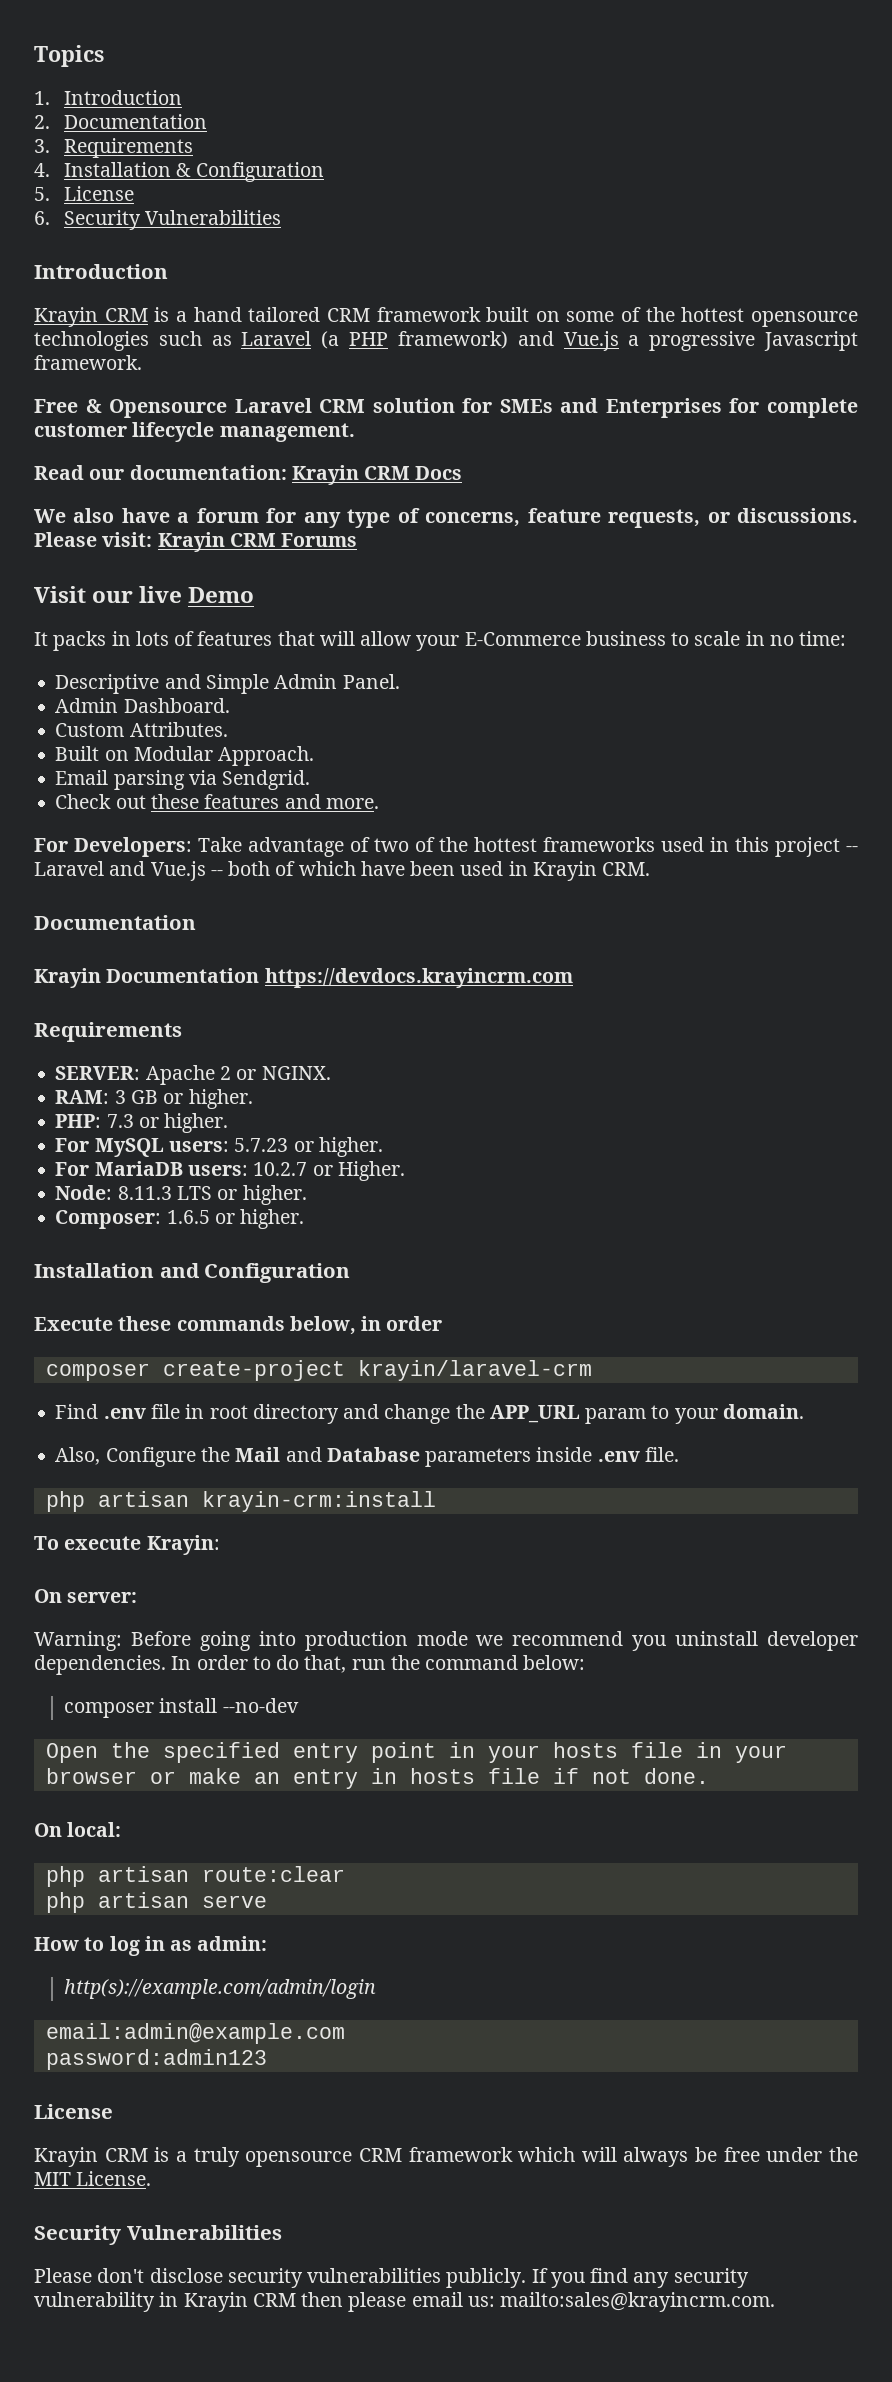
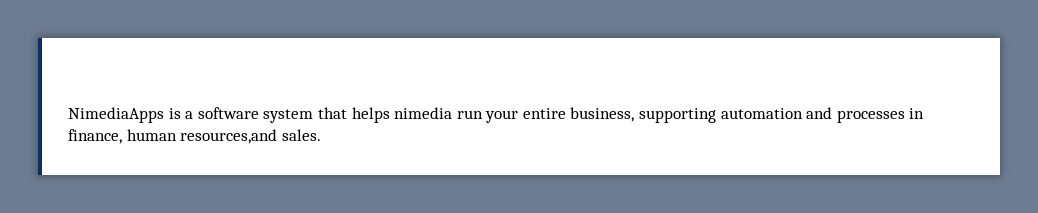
[34,45,104,67] [34,90,183,105] [34,114,208,129] [34,138,194,158] [34,162,324,182] [34,186,135,201] [34,210,282,230] [34,264,168,279] [34,307,858,327] [34,331,859,351] [34,355,142,370] [34,398,858,418] [34,422,355,442] [34,465,463,485] [34,508,858,528] [34,532,358,552] [34,586,255,603] [34,631,847,651] [55,674,400,694] [55,698,230,713] [55,722,228,737] [55,746,315,766] [55,770,311,790] [55,794,379,809] [34,837,858,857] [34,861,651,881] [34,915,196,930] [34,968,573,988] [34,1022,182,1042] [55,1065,331,1085] [55,1089,253,1109] [55,1113,229,1133] [55,1137,383,1157] [55,1161,405,1181] [55,1185,307,1205] [55,1209,305,1229] [34,1263,351,1283] [34,1316,443,1335] [45,1360,592,1381] [55,1404,804,1424] [55,1447,679,1467] [45,1491,436,1512] [34,1535,220,1555] [34,1589,138,1603] [34,1631,858,1651] [34,1655,586,1675] [64,1698,299,1718] [45,1742,787,1763] [45,1768,709,1789] [34,1822,122,1837] [45,1866,345,1887] [45,1892,267,1913] [34,1936,268,1956] [64,1979,377,1999] [45,2023,345,2044] [45,2049,267,2070] [34,2104,113,2119] [34,2147,858,2167] [34,2171,152,2186] [34,2225,282,2245] [34,2268,749,2288] [34,2292,776,2312] Topics // 1. Introduction // 2. Documentation // 3. Requirements // 4. Installation & Configuration // 5. License // 6. Security Vulnerabilities // Introduction // Krayin CRM is a hand tailored CRM framework built on some of the hottest opensource technologies such as Laravel (a PHP framework) and Vue.js a progressive Javascript framework. // Free & Opensource Laravel CRM solution for SMEs and Enterprises for complete customer lifecycle management. // Read our documentation: Krayin CRM Docs // We also have a forum for any type of concerns, feature requests, or discussions. Please visit: Krayin CRM Forums // Visit our live Demo // It packs in lots of features that will allow your E-Commerce business to scale in no time: // Descriptive and Simple Admin Panel. // Admin Dashboard. // Custom Attributes. // Built on Modular Approach. // Email parsing via Sendgrid. // Check out these features and more. // For Developers: Take advantage of two of the hottest frameworks used in this project -- Laravel and Vue.js -- both of which have been used in Krayin CRM. // Documentation // Krayin Documentation https://devdocs.krayincrm.com // Requirements // SERVER: Apache 2 or NGINX. // RAM: 3 GB or higher. // PHP: 7.3 or higher. // For MySQL users: 5.7.23 or higher. // For MariaDB users: 10.2.7 or Higher. // Node: 8.11.3 LTS or higher. // Composer: 1.6.5 or higher. // Installation and Configuration // Execute these commands below, in order // composer create-project krayin/laravel-crm // Find .env file in root directory and change the APP_URL param to your domain. // Also, Configure the Mail and Database parameters inside .env file. // php artisan krayin-crm:install // To execute Krayin: // On server: // Warning: Before going into production mode we recommend you uninstall developer dependencies. In order to do that, run the command below: // composer install --no-dev // Open the specified entry point in your hosts file in your browser or make an entry in hosts file if not done. // On local: // php artisan route:clear // php artisan serve // How to log in as admin: // http(s)://example.com/admin/login // email:admin@example.com // password:admin123 // License // Krayin CRM is a truly opensource CRM framework which will always be free under the MIT License. // Security Vulnerabilities // Please don't disclose security vulnerabilities publicly. If you find any security vulnerability in Krayin CRM then please email us: mailto:sales@krayincrm.com. -> [68,107,925,123] [68,129,321,144] NimediaApps is a software system that helps nimedia run your entire business, supporting automation and processes in finance, human resources,and sales.

